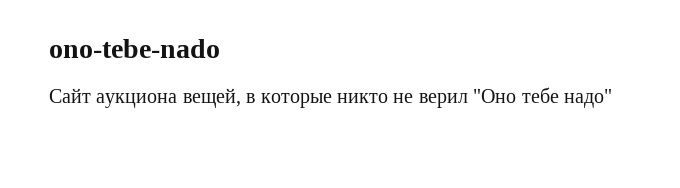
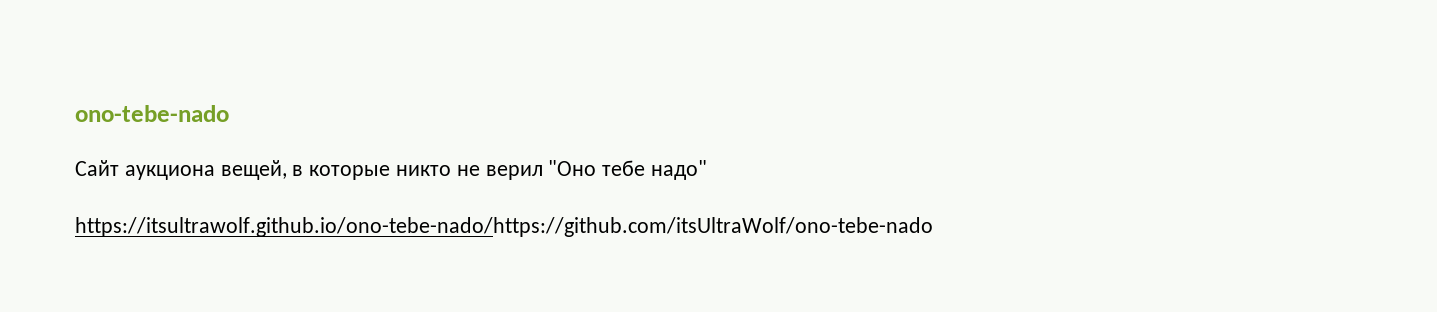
(612, 98) none -> [75,217,933,237] // https://itsultrawolf.github.io/ono-tebe-nado/https://github.com/itsUltraWolf/ono-tebe-nado

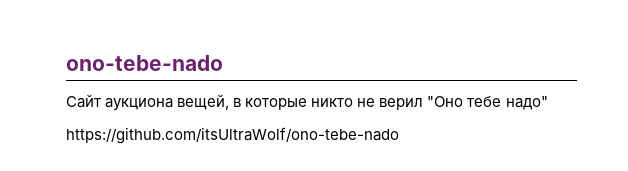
[75,217,933,237] https://itsultrawolf.github.io/ono-tebe-nado/https://github.com/itsUltraWolf/ono-tebe-nado -> [66,127,399,144] https://github.com/itsUltraWolf/ono-tebe-nado

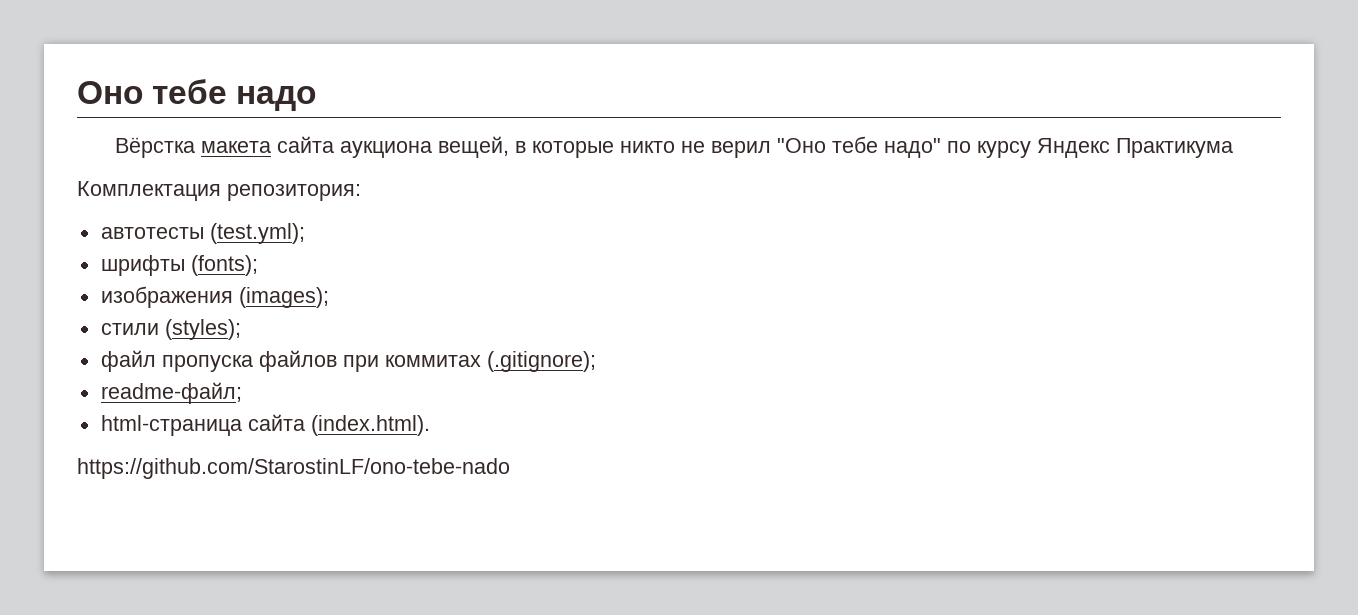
[66,55,223,71] [66,94,101,108] ono-tebe-nado // Сайт -> [77,79,317,111] [114,136,334,158] Оно тебе надо // Вёрстка макета сайта
[66,127,399,144] // https://github.com/itsUltraWolf/ono-tebe-nado -> [946,138,1233,158] [77,181,361,201] [100,223,305,244] [100,255,258,276] [100,286,329,308] [100,319,241,340] [100,350,596,372] [100,382,242,404] [100,414,430,436] [77,458,510,479] по курсу Яндекс Практикума // Комплектация репозитория: // автотесты (test.yml); // шрифты (fonts); // изображения (images); // стили (styles); // файл пропуска файлов при коммитах (.gitignore); // readme-файл; // html-страница сайта (index.html). // https://github.com/StarostinLF/ono-tebe-nado

